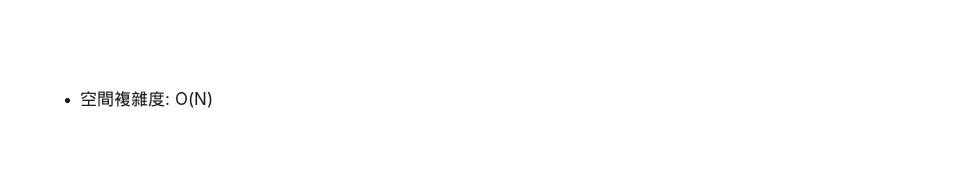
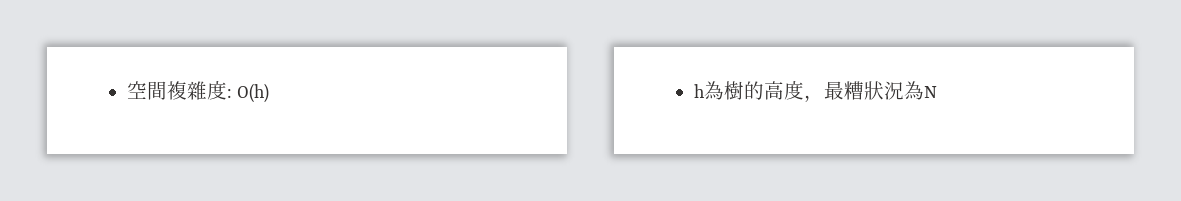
[175,92,214,108] O(N) -> [237,83,270,103] [693,81,937,102] O(h) // h為樹的高度，最糟狀況為N

